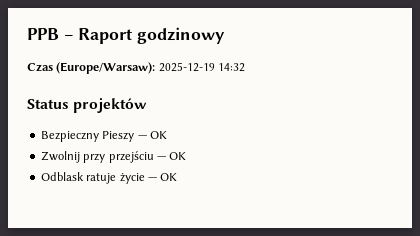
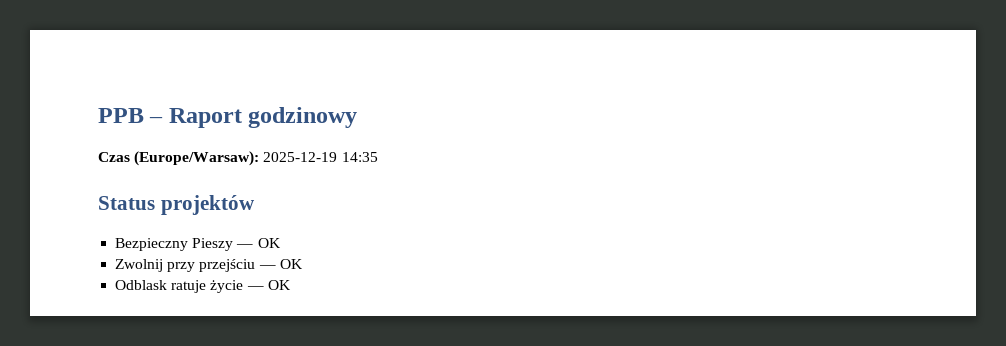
[218,63,246,72] 14:32 -> [341,152,378,162] 14:35

